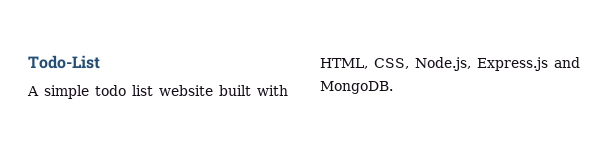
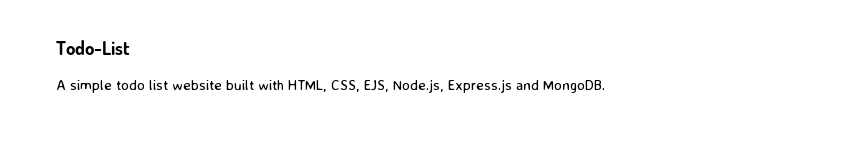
(409, 63) none -> [364,80,389,92] EJS,

